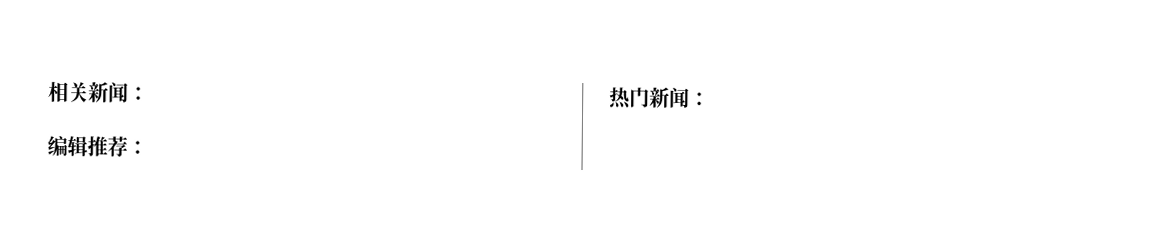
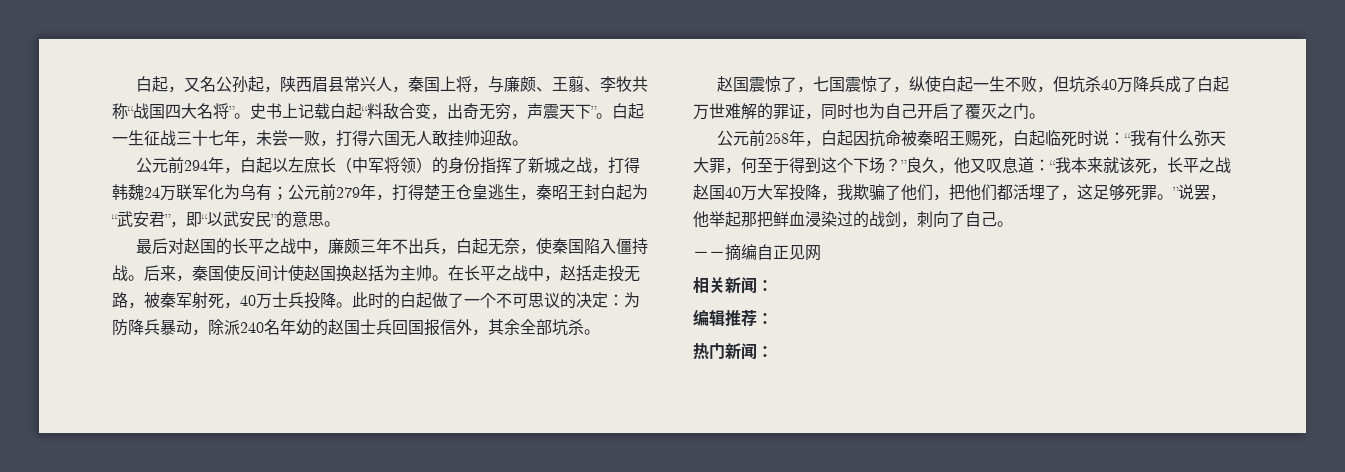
(48, 92) none -> [136,75,649,93] [112,103,644,120] [112,130,528,147] [136,157,641,174] [112,184,648,201] [111,211,340,228] [136,238,649,255] [112,265,640,282] [112,292,640,309] [112,319,600,336] [717,76,1230,93] [693,103,1045,120] [717,130,1227,147] [693,157,1231,174] [693,184,1226,201] [693,211,1013,228] [693,244,821,261] 白起，又名公孙起，陕西眉县常兴人，秦国上将，与廉颇、王翦、李牧共称“战国四大名将”。史书上记载白起“料敌合变，出奇无穷，声震天下”。白起一生征战三十七年，未尝一败，打得六国无人敢挂帅迎敌。 // 公元前294年，白起以左庶长（中军将领）的身份指挥了新城之战，打得韩魏24万联军化为乌有；公元前279年，打得楚王仓皇逃生，秦昭王封白起为“武安君”，即“以武安民”的意思。 // 最后对赵国的长平之战中，廉颇三年不出兵，白起无奈，使秦国陷入僵持战。后来，秦国使反间计使赵国换赵括为主帅。在长平之战中，赵括走投无路，被秦军射死，40万士兵投降。此时的白起做了一个不可思议的决定：为防降兵暴动，除派240名年幼的赵国士兵回国报信外，其余全部坑杀。 // 赵国震惊了，七国震惊了，纵使白起一生不败，但坑杀40万降兵成了白起万世难解的罪证，同时也为自己开启了覆灭之门。 // 公元前258年，白起因抗命被秦昭王赐死，白起临死时说：“我有什么弥天大罪，何至于得到这个下场？”良久，他又叹息道：“我本来就该死，长平之战赵国40万大军投降，我欺骗了他们，把他们都活埋了，这足够死罪。”说罢，他举起那把鲜血浸染过的战剑，刺向了自己。 // －－摘编自正见网 //

